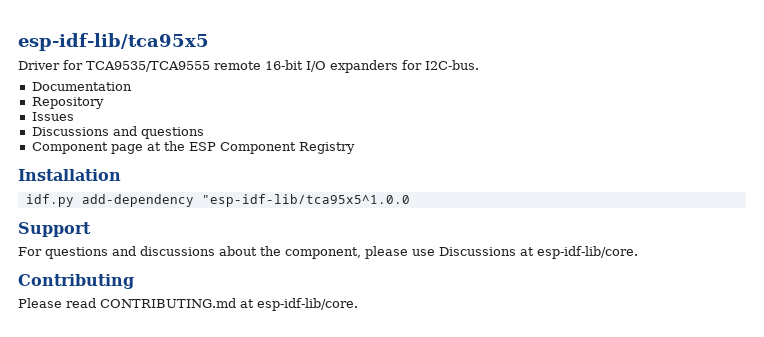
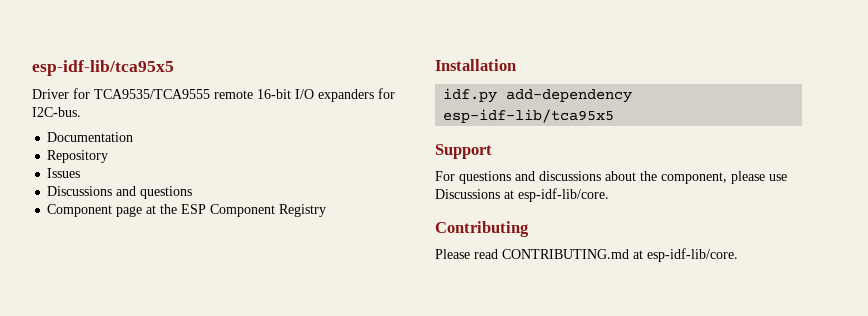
[201,194,410,207] "esp-idf-lib/tca95x5^1.0.0 -> [443,109,615,123] esp-idf-lib/tca95x5

